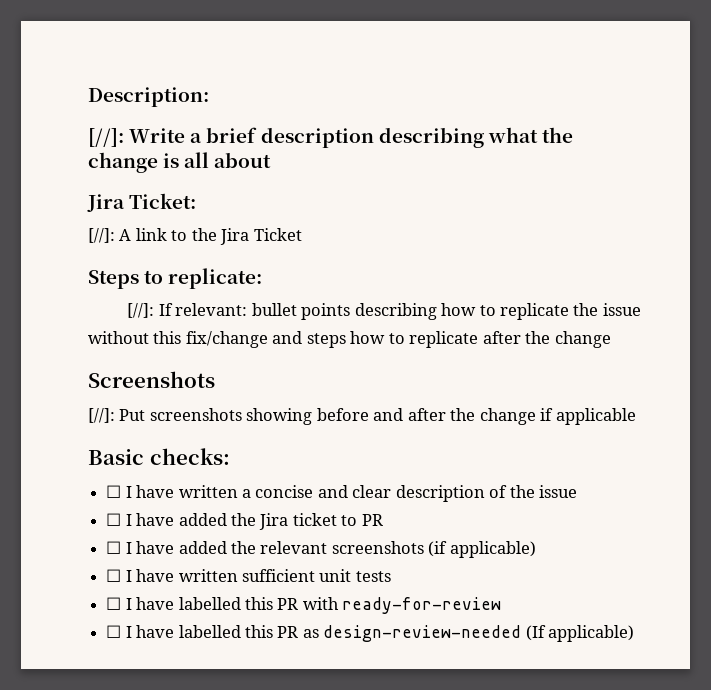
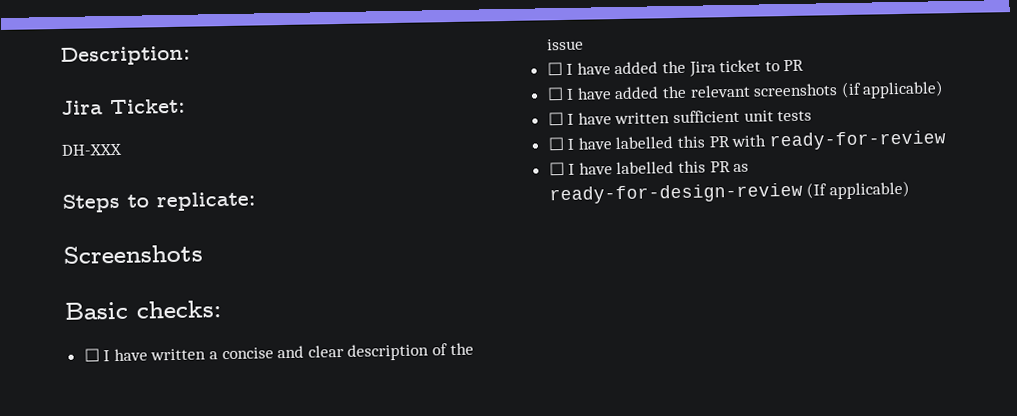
[88,127,573,148] [88,152,272,173] [87,193,197,212] [88,228,302,245] [88,268,263,289] [127,303,641,320] [88,331,611,348] [88,371,215,388] [88,408,636,425] [//]: Write a brief description describing what the change is all about // Jira Ticket: // [//]: A link to the Jira Ticket // Steps to replicate: // [//]: If relevant: bullet points describing how to replicate the issue without this fix/change and steps how to replicate after the change // Screenshots // [//]: Put screenshots showing before and after the change if applicable -> [61,98,186,115] [61,143,122,156] [62,191,256,213] [63,244,203,264] Jira Ticket: // DH-XXX // Steps to replicate: // Screenshots
[323,625,522,642] design-review-needed -> [548,182,803,205] ready-for-design-review

